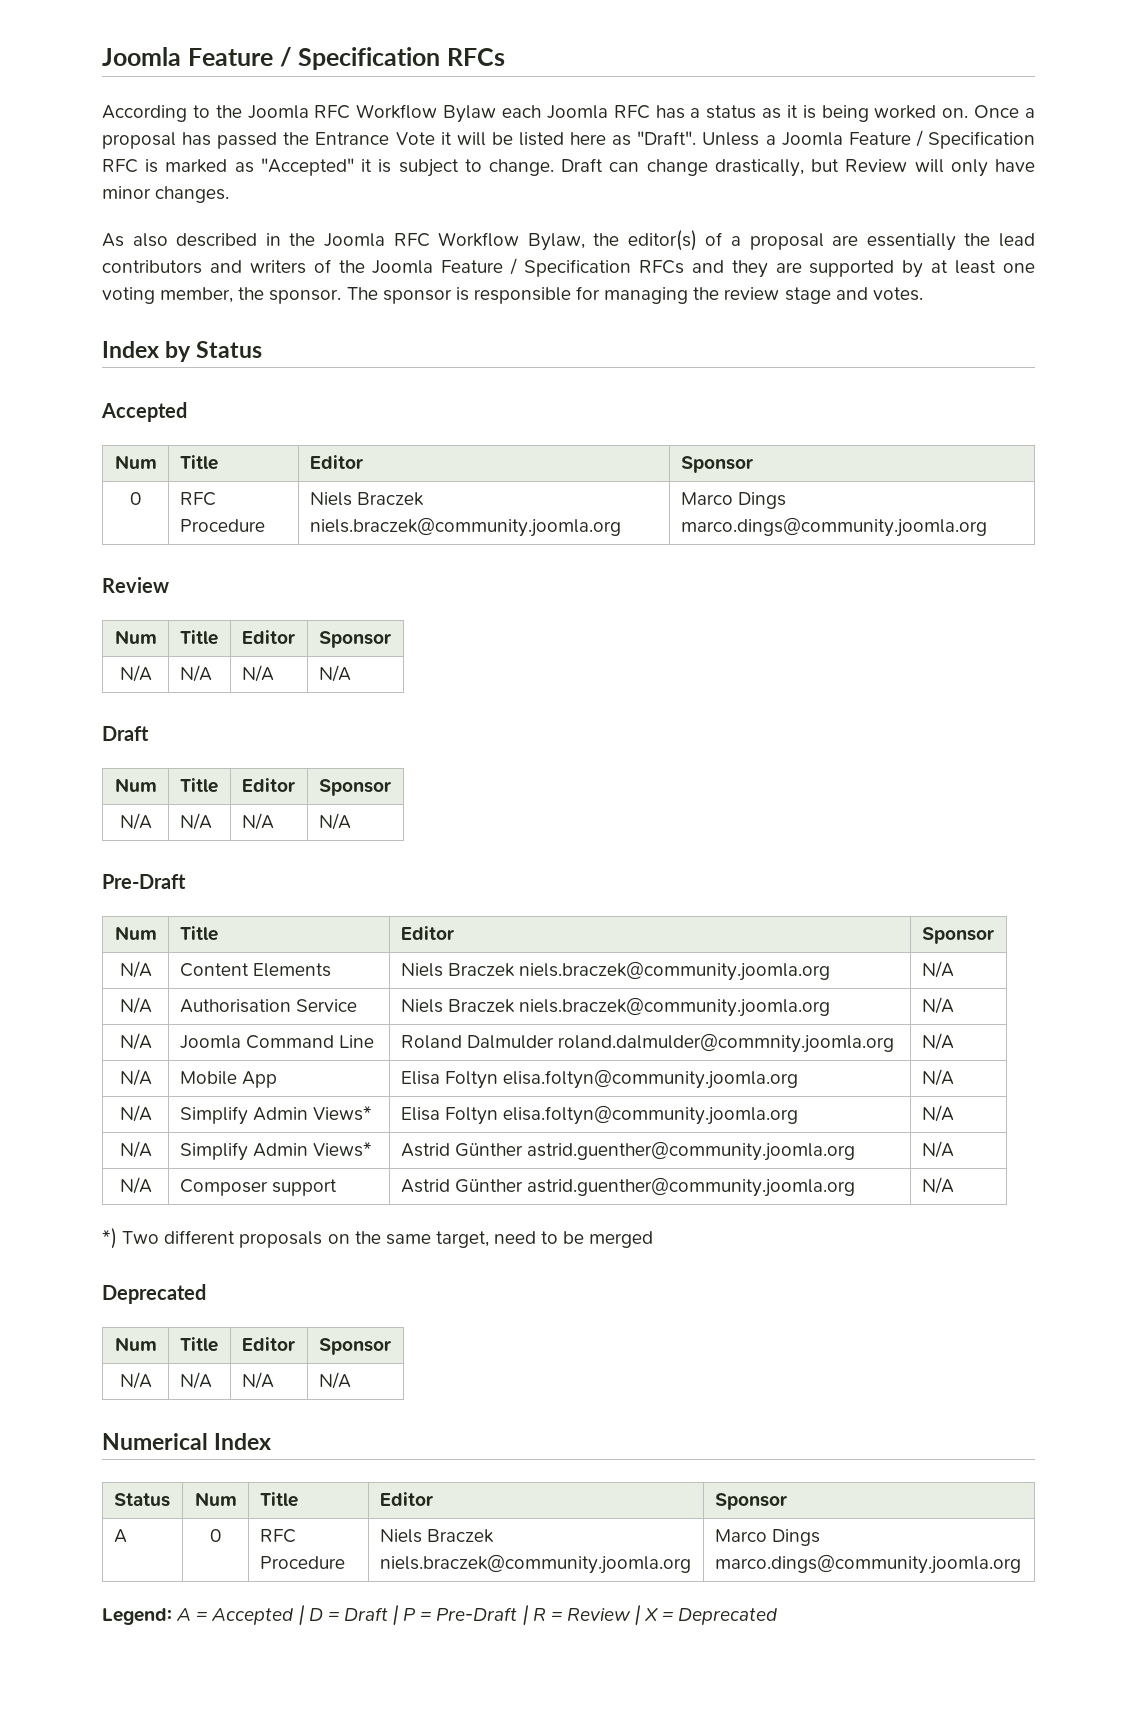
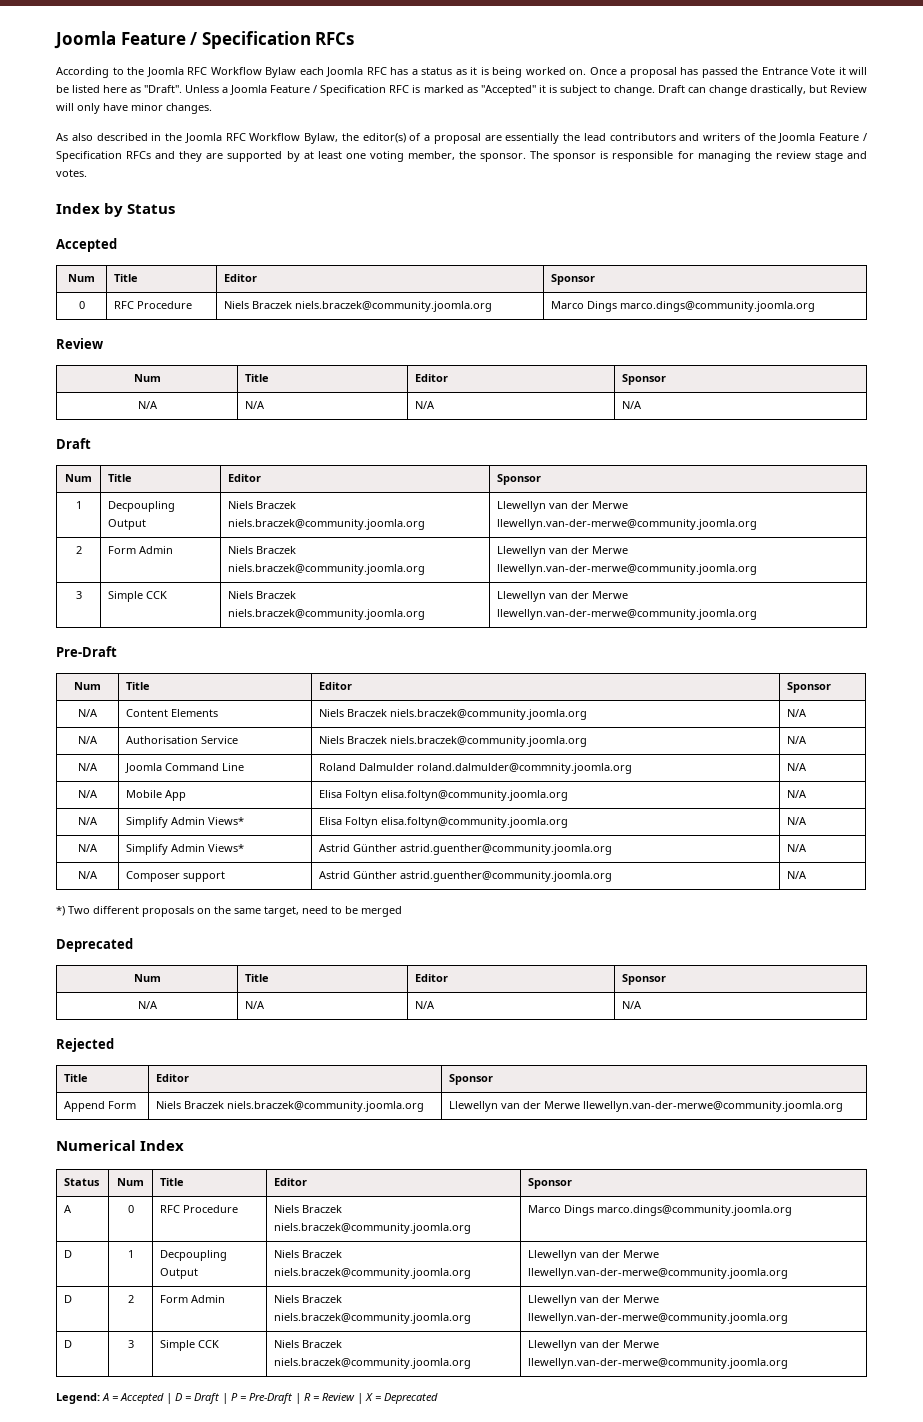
[119,813,152,830] [179,813,212,830] [241,813,274,830] [318,813,351,830] N/A | N/A | N/A | N/A -> [75,501,82,509] [108,501,176,512] [108,519,147,530] [228,501,297,509] [228,519,426,530] [497,501,629,512] [497,519,758,530] [75,546,82,554] [108,546,174,554] [228,546,297,554] [228,564,426,575] [497,546,629,557] [497,564,758,575] [75,591,82,599] [108,591,168,602] [228,591,297,599] [228,609,426,620] [497,591,629,602] [497,609,758,620] 1 | Decpoupling Output | Niels Braczek niels.braczek@community.joomla.org | Llewellyn van der Merwe llewellyn.van-der-merwe@community.joomla.org // 2 | Form Admin | Niels Braczek niels.braczek@community.joomla.org | Llewellyn van der Merwe llewellyn.van-der-merwe@community.joomla.org // 3 | Simple CCK | Niels Braczek niels.braczek@community.joomla.org | Llewellyn van der Merwe llewellyn.van-der-merwe@community.joomla.org
(351, 1380) none -> [56,1038,114,1052] [64,1074,89,1082] [156,1074,190,1082] [449,1074,494,1085] [64,1101,137,1112] [156,1101,425,1112] [449,1101,844,1112] // Rejected // Title | Editor | Sponsor // Append Form | Niels Braczek niels.braczek@community.joomla.org | Llewellyn van der Merwe llewellyn.van-der-merwe@community.joomla.org
(1021, 1564) none -> [64,1250,73,1258] [127,1250,134,1258] [160,1250,228,1261] [160,1268,199,1279] [274,1250,343,1258] [274,1268,472,1279] [528,1250,660,1261] [528,1268,789,1279] [64,1295,73,1303] [127,1295,134,1303] [160,1295,226,1303] [274,1295,343,1303] [274,1313,472,1324] [528,1295,660,1306] [528,1313,789,1324] [64,1340,73,1348] [127,1340,134,1348] [160,1340,220,1351] [274,1340,343,1348] [274,1358,472,1369] [528,1340,660,1351] [528,1358,789,1369] // D | 1 | Decpoupling Output | Niels Braczek niels.braczek@community.joomla.org | Llewellyn van der Merwe llewellyn.van-der-merwe@community.joomla.org // D | 2 | Form Admin | Niels Braczek niels.braczek@community.joomla.org | Llewellyn van der Merwe llewellyn.van-der-merwe@community.joomla.org // D | 3 | Simple CCK | Niels Braczek niels.braczek@community.joomla.org | Llewellyn van der Merwe llewellyn.van-der-merwe@community.joomla.org

